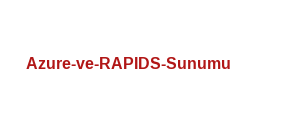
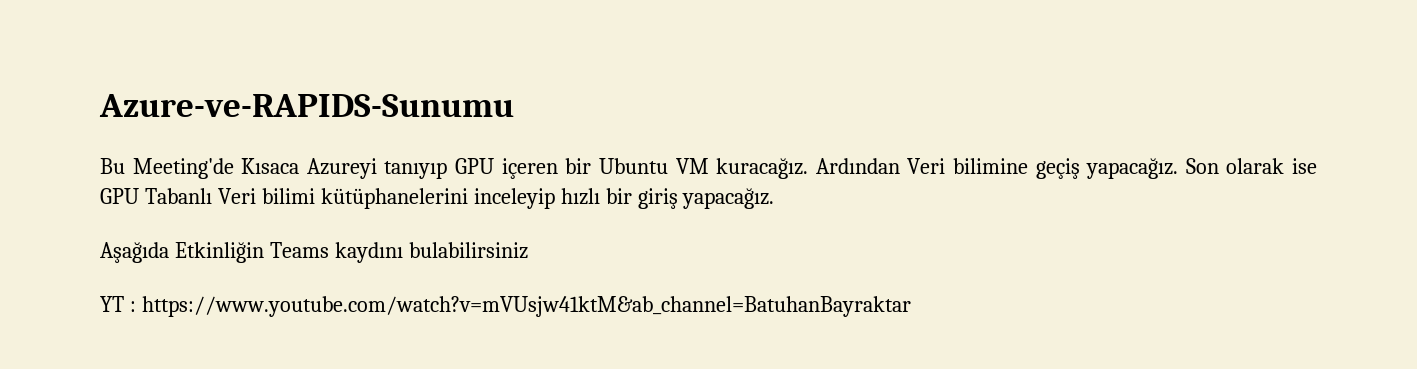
(231, 63) none -> [100,158,1317,179] [100,188,775,209] [100,242,528,263] [100,296,911,317] // Bu Meeting'de Kısaca Azureyi tanıyıp GPU içeren bir Ubuntu VM kuracağız. Ardından Veri bilimine geçiş yapacağız. Son olarak ise GPU Tabanlı Veri bilimi kütüphanelerini inceleyip hızlı bir giriş yapacağız. // Aşağıda Etkinliğin Teams kaydını bulabilirsiniz // YT : https://www.youtube.com/watch?v=mVUsjw41ktM&ab_channel=BatuhanBayraktar

